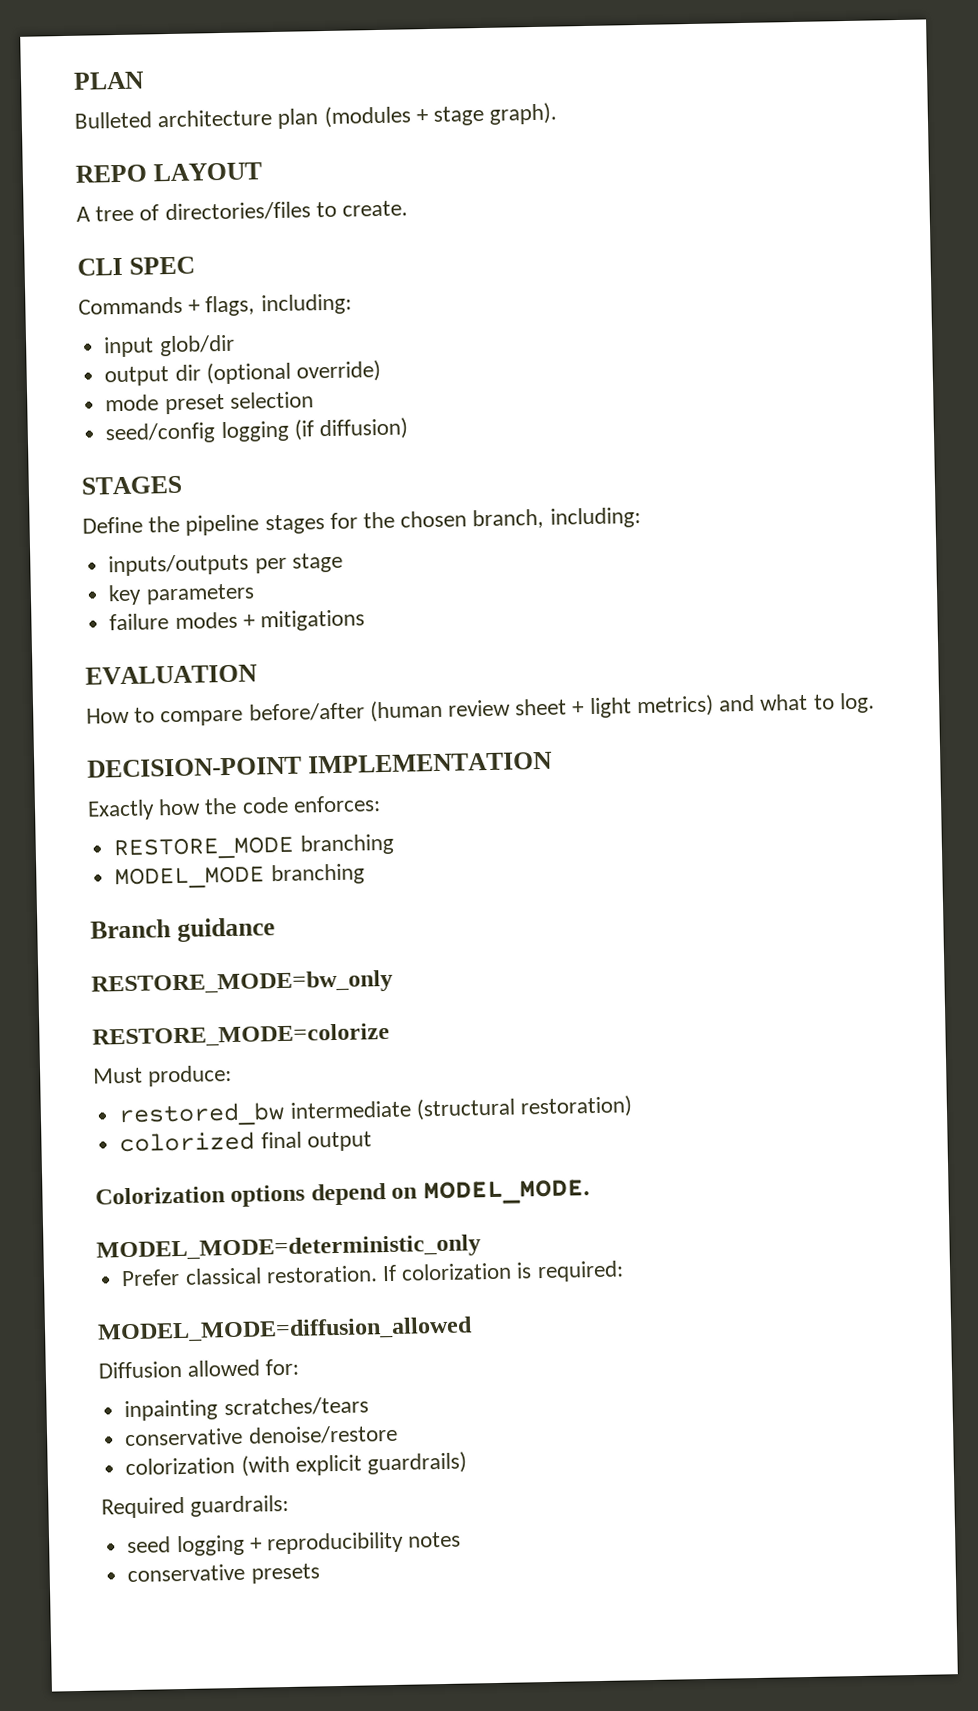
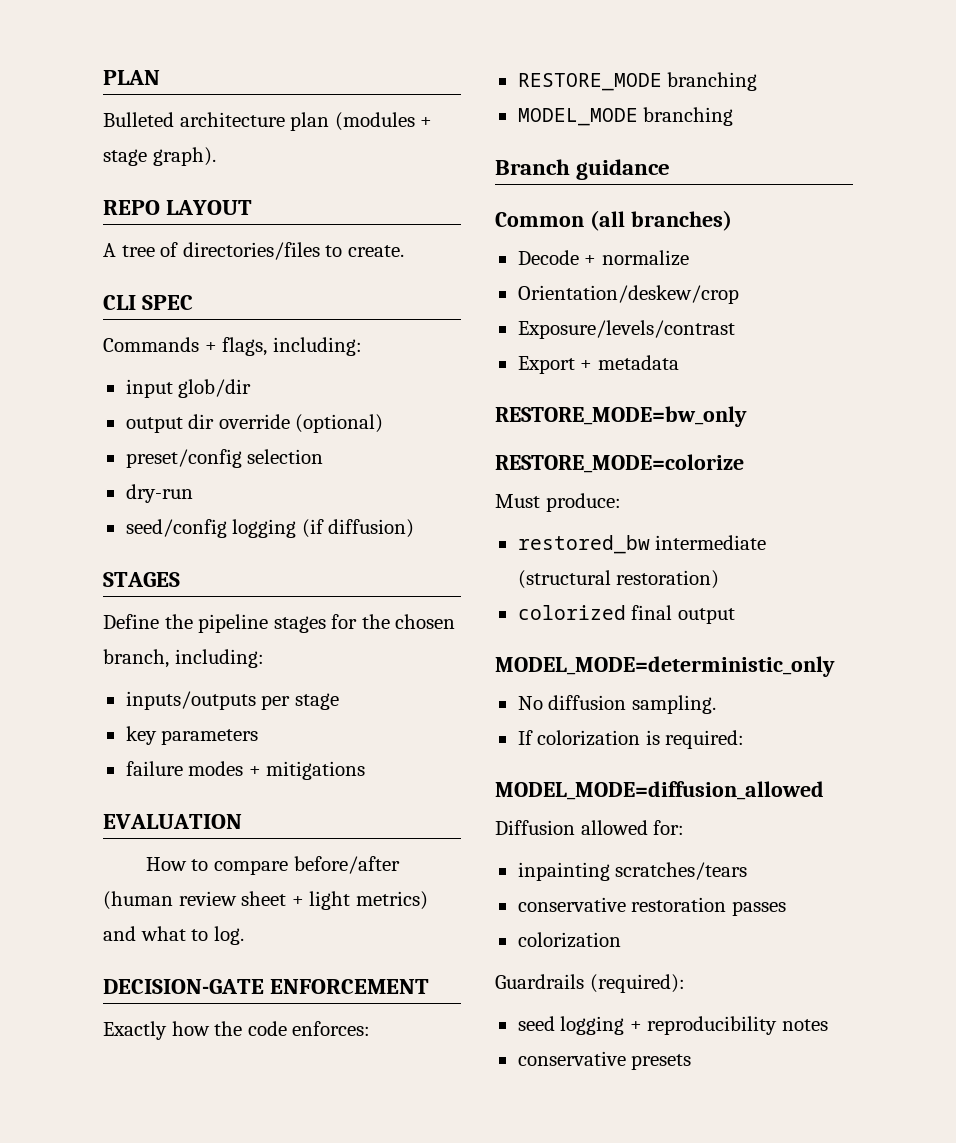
[205,359,381,385] [105,394,225,415] (optional override) // mode preset -> [218,414,384,433] [125,449,242,468] override (optional) // preset/config
(314, 400) none -> [125,484,193,503] // dry-run
[87,751,553,778] DECISION-POINT IMPLEMENTATION -> [103,979,430,994] DECISION-GATE ENFORCEMENT
(275, 930) none -> [495,210,732,231] [517,250,689,266] [517,285,739,304] [517,320,735,339] [517,355,679,374] // Common (all branches) // Decode + normalize // Orientation/deskew/crop // Exposure/levels/contrast // Export + metadata
[95,1179,590,1208] [96,1234,481,1263] [121,1265,378,1287] Colorization options depend on MODEL_MODE. // MODEL_MODE=deterministic_only // Prefer classical restoration. -> [495,656,835,677] [517,695,716,714] MODEL_MODE=deterministic_only // No diffusion sampling. //
[247,1424,398,1445] [125,1451,467,1477] [101,1494,290,1519] denoise/restore // colorization (with explicit guardrails) // Required guardrails: -> [631,897,786,916] [517,932,621,948] [495,974,685,993] restoration passes // colorization // Guardrails (required):

